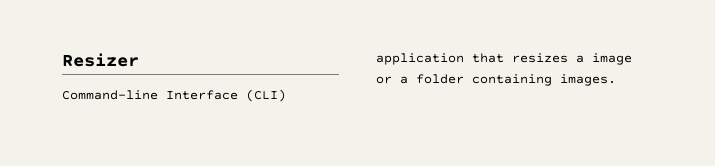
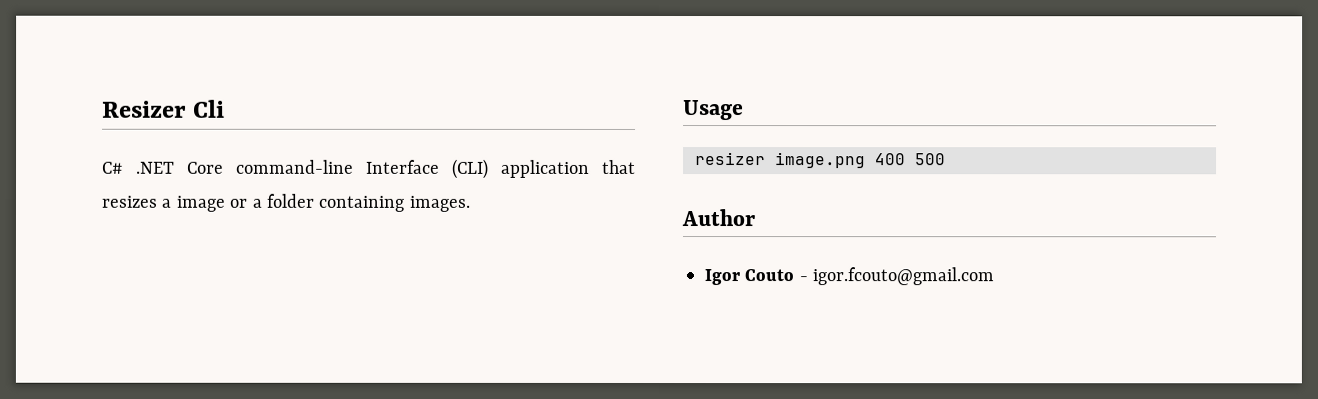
[62,90,158,100] // Command-line -> [192,99,225,118] [102,159,354,174] Cli // C# .NET Core command-line
(616, 80) none -> [683,100,744,121] [695,152,946,169] [681,209,755,227] [704,267,995,286] // Usage // resizer image.png 400 500 // Author // Igor Couto - igor.fcouto@gmail.com

